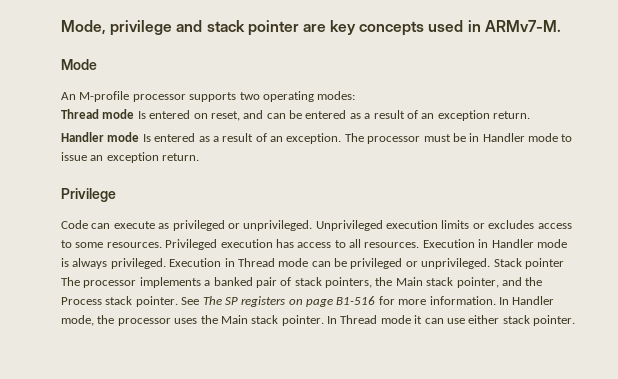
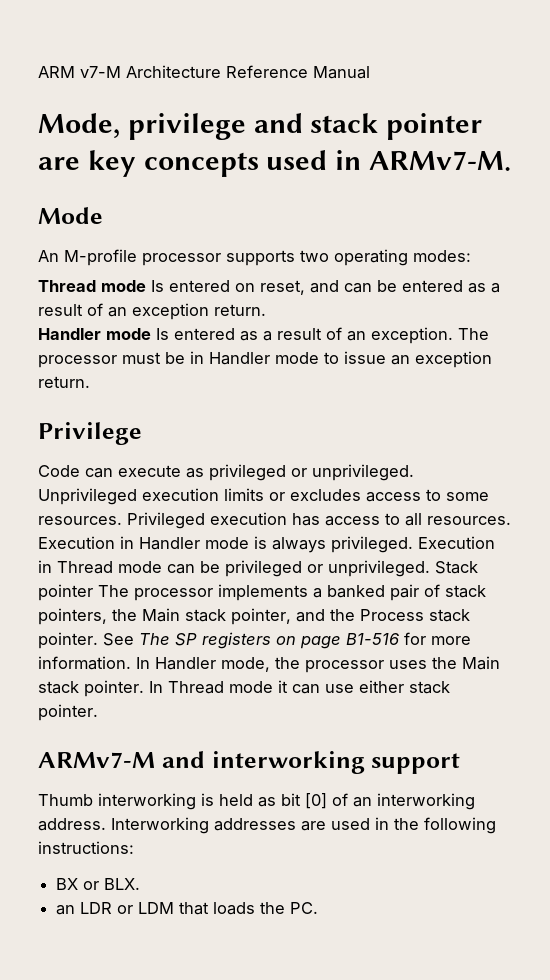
(61, 27) none -> [38,65,370,79] ARM v7-M Architecture Reference Manual //
(575, 320) none -> [38,751,461,774] [38,793,475,810] [38,817,496,834] [38,841,134,854] [56,878,141,890] [56,902,319,915] // ARMv7-M and interworking support // Thumb interworking is held as bit [0] of an interworking address. Interworking addresses are used in the following instructions: // BX or BLX. // an LDR or LDM that loads the PC.

